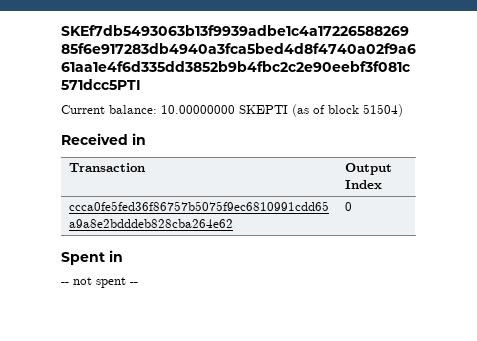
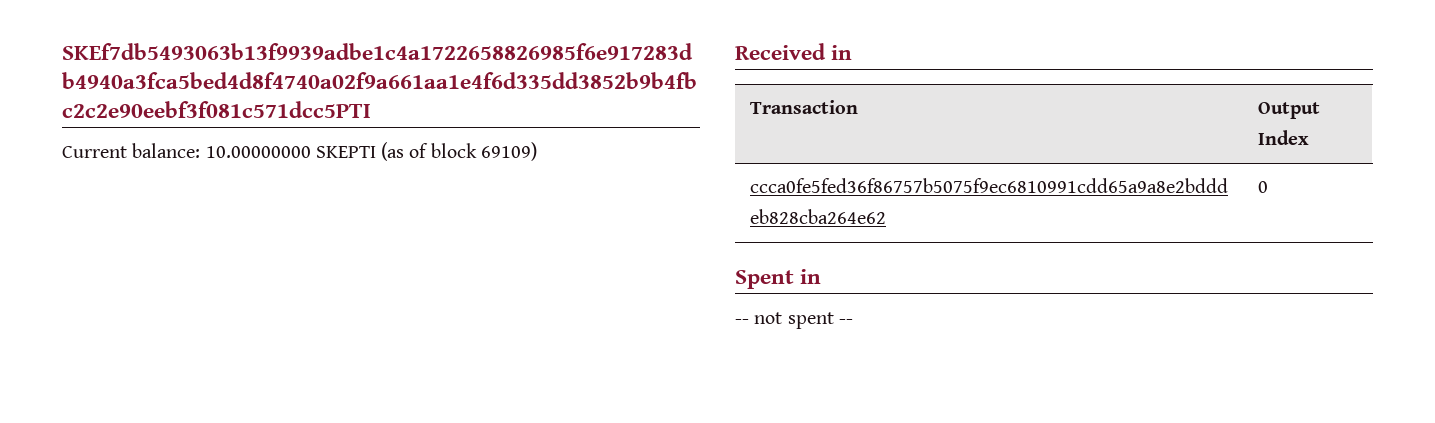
[363,104,403,117] 51504) -> [480,142,537,161] 69109)

